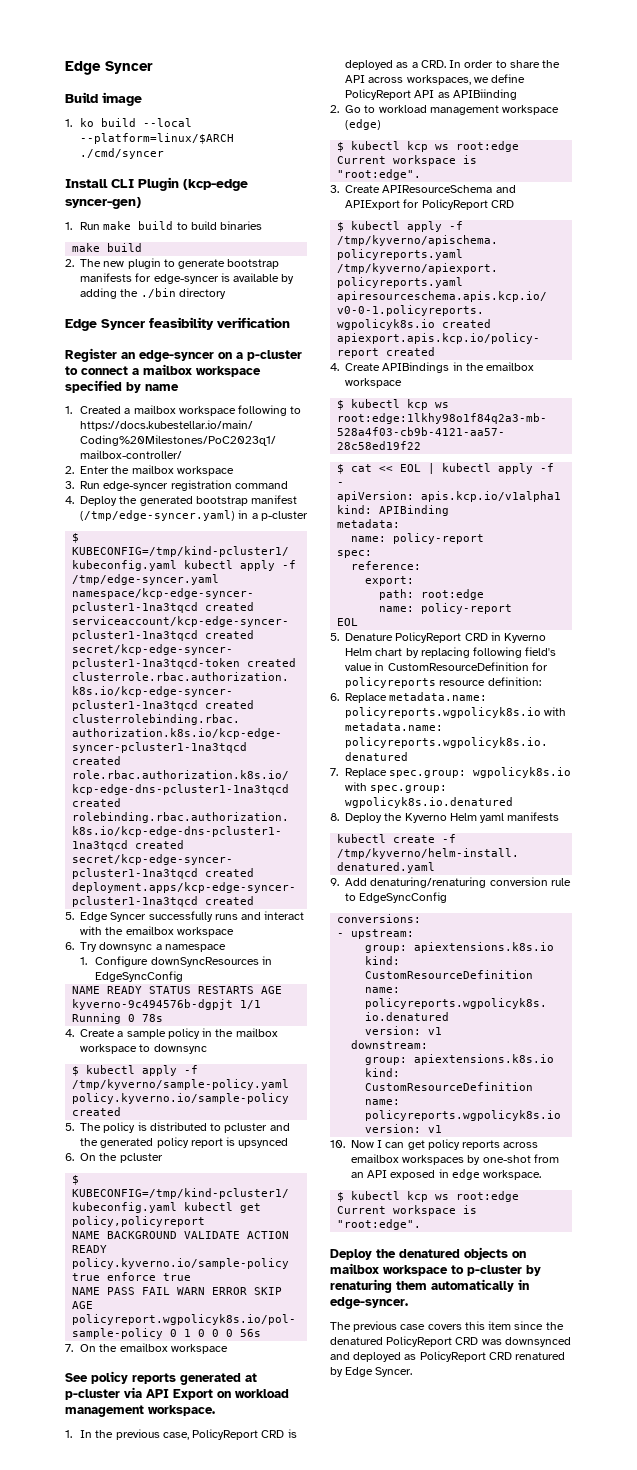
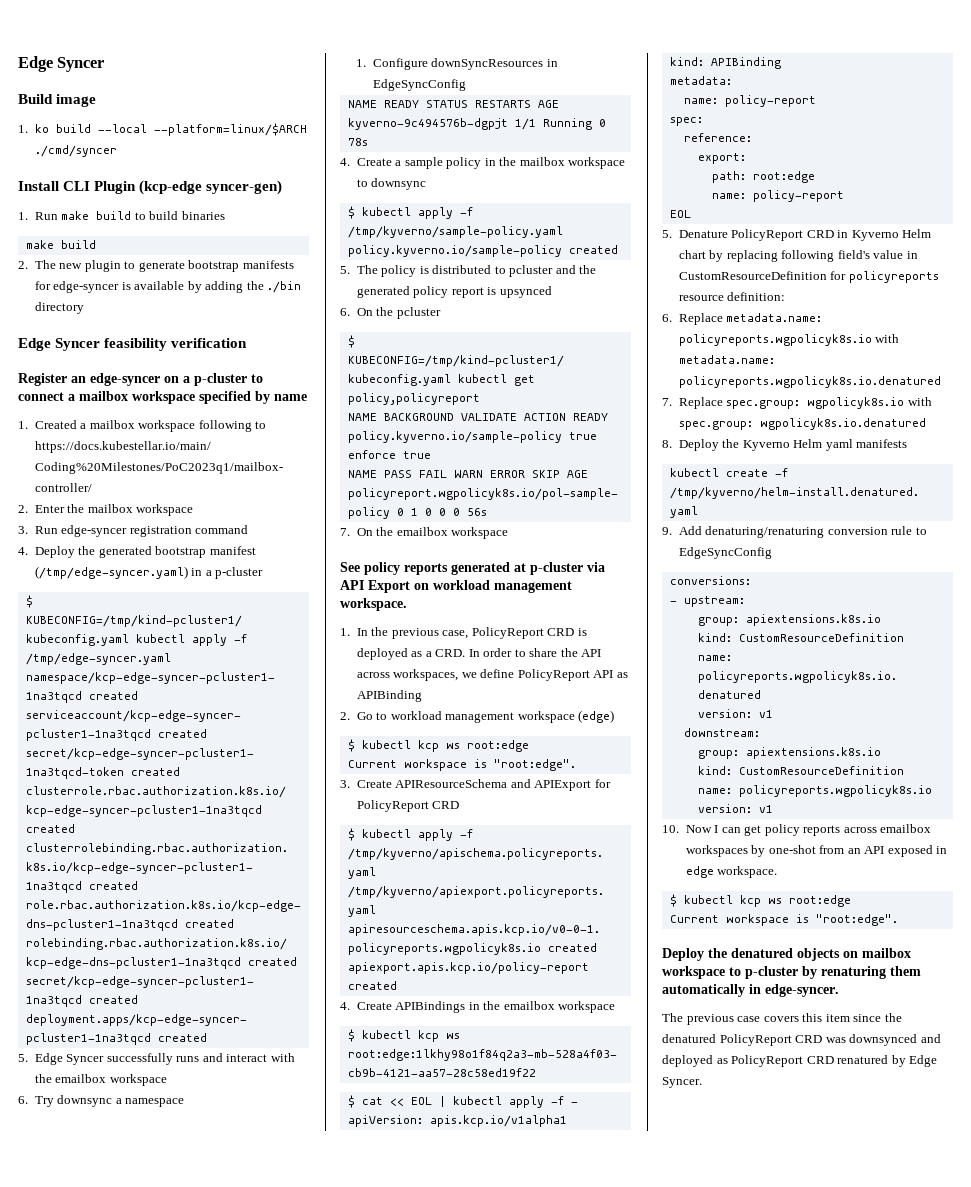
[452,89,517,100] APIBiinding -> [356,690,422,702] APIBinding

